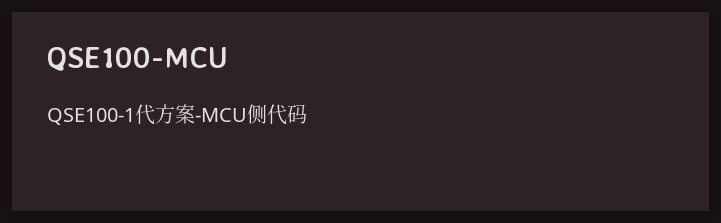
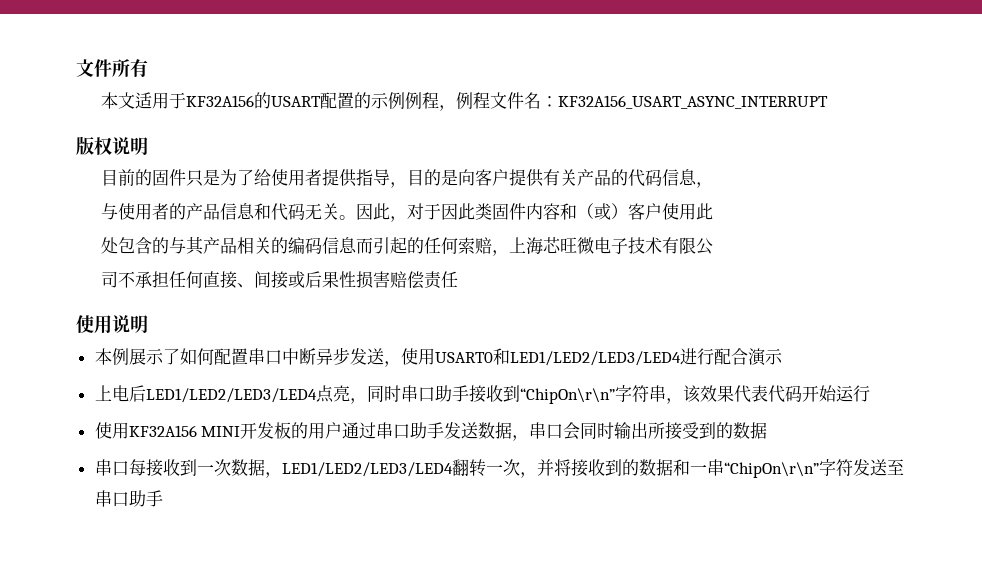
[47,47,228,71] [47,104,307,125] QSE100-MCU // QSE100-1代方案-MCU侧代码 -> [76,59,148,77] [100,92,828,111] [76,136,148,155] [100,169,713,188] [100,203,713,222] [100,236,713,256] [100,271,458,289] [76,315,148,334] [94,347,783,367] [94,385,870,404] [94,422,768,441] [94,459,904,478] [94,490,163,507] 文件所有 // 本文适用于KF32A156的USART配置的示例例程，例程文件名：KF32A156_USART_ASYNC_INTERRUPT // 版权说明 // 目前的固件只是为了给使用者提供指导，目的是向客户提供有关产品的代码信息， // 与使用者的产品信息和代码无关。因此，对于因此类固件内容和（或）客户使用此 // 处包含的与其产品相关的编码信息而引起的任何索赔，上海芯旺微电子技术有限公 // 司不承担任何直接、间接或后果性损害赔偿责任 // 使用说明 // 本例展示了如何配置串口中断异步发送，使用USART0和LED1/LED2/LED3/LED4进行配合演示 // 上电后LED1/LED2/LED3/LED4点亮，同时串口助手接收到“ChipOn\r\n”字符串，该效果代表代码开始运行 // 使用KF32A156 MINI开发板的用户通过串口助手发送数据，串口会同时输出所接受到的数据 // 串口每接收到一次数据，LED1/LED2/LED3/LED4翻转一次，并将接收到的数据和一串“ChipOn\r\n”字符发送至串口助手

